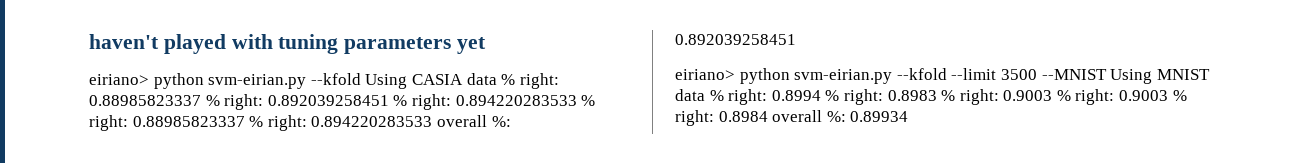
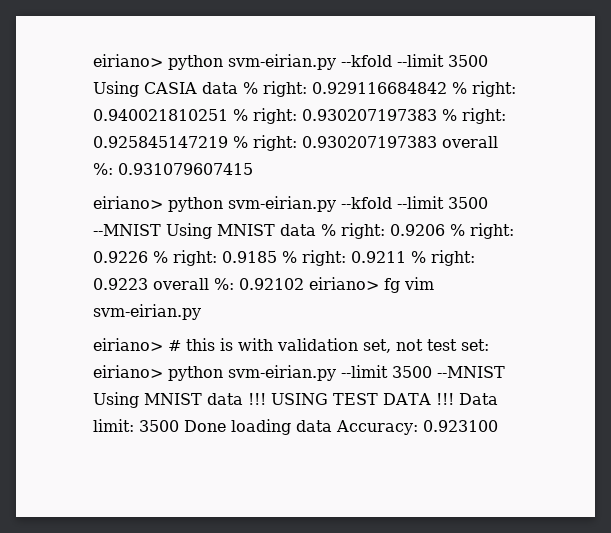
[89,34,487,54] [89,73,361,89] haven't played with tuning parameters yet // eiriano> python svm-eirian.py --kfold -> [93,54,488,70] eiriano> python svm-eirian.py --kfold --limit 3500
[89,94,596,110] [89,115,511,131] [675,34,796,45] 0.88985823337 % right: 0.892039258451 % right: 0.894220283533 % right: 0.88985823337 % right: 0.894220283533 overall %: 0.892039258451 -> [312,81,516,97] [93,108,506,124] [93,135,498,151] [93,163,253,175] 0.929116684842 % right: 0.940021810251 % right: 0.930207197383 % right: 0.925845147219 % right: 0.930207197383 overall %: 0.931079607415
[771,89,1187,105] [675,110,909,126] 0.8994 % right: 0.8983 % right: 0.9003 % right: 0.9003 % right: 0.8984 overall %: 0.89934 -> [390,223,514,239] [93,250,475,266] [93,277,434,293] [93,304,201,320] [93,338,489,353] [93,365,505,381] [93,392,498,408] [93,419,498,435] 0.9206 % right: 0.9226 % right: 0.9185 % right: 0.9211 % right: 0.9223 overall %: 0.92102 eiriano> fg vim svm-eirian.py // eiriano> # this is with validation set, not test set: eiriano> python svm-eirian.py --limit 3500 --MNIST Using MNIST data !!! USING TEST DATA !!! Data limit: 3500 Done loading data Accuracy: 0.923100

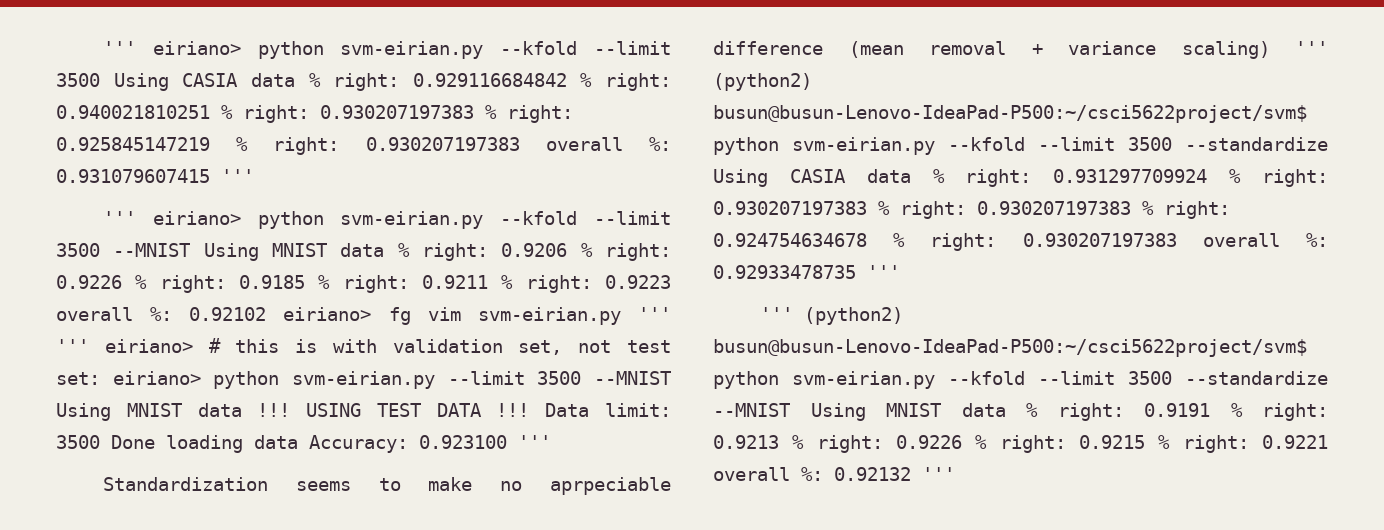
(93, 60) none -> [103,41,137,55] '''
(253, 169) // -> [221,169,254,183] [103,211,137,225] ''' // '''
(201, 312) // -> [638,307,671,321] [56,339,89,353] ''' '''
(498, 426) none -> [518,435,551,449] [103,477,671,495] [713,41,1328,59] [713,73,812,91] [713,105,1307,123] [713,137,1328,155] [713,169,1328,187] [713,201,1230,219] [713,233,1328,251] [713,265,900,279] [760,307,904,325] [713,339,1307,357] [713,371,1328,389] [713,403,1328,421] [713,435,1328,453] [713,467,955,481] ''' // Standardization seems to make no aprpeciable difference (mean removal + variance scaling) ''' (python2) busun@busun-Lenovo-IdeaPad-P500:~/csci5622project/svm$ python svm-eirian.py --kfold --limit 3500 --standardize Using CASIA data % right: 0.931297709924 % right: 0.930207197383 % right: 0.930207197383 % right: 0.924754634678 % right: 0.930207197383 overall %: 0.92933478735 ''' // ''' (python2) busun@busun-Lenovo-IdeaPad-P500:~/csci5622project/svm$ python svm-eirian.py --kfold --limit 3500 --standardize --MNIST Using MNIST data % right: 0.9191 % right: 0.9213 % right: 0.9226 % right: 0.9215 % right: 0.9221 overall %: 0.92132 '''

